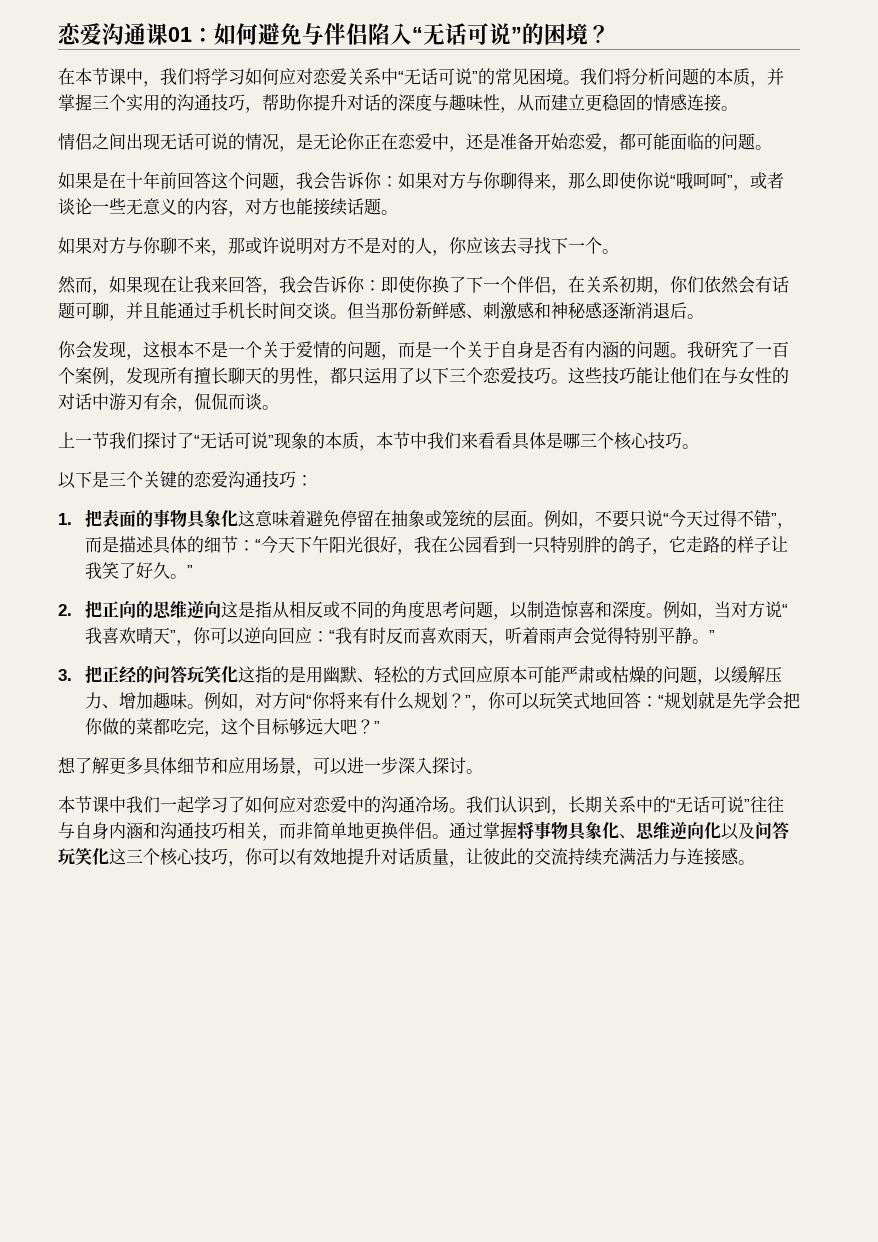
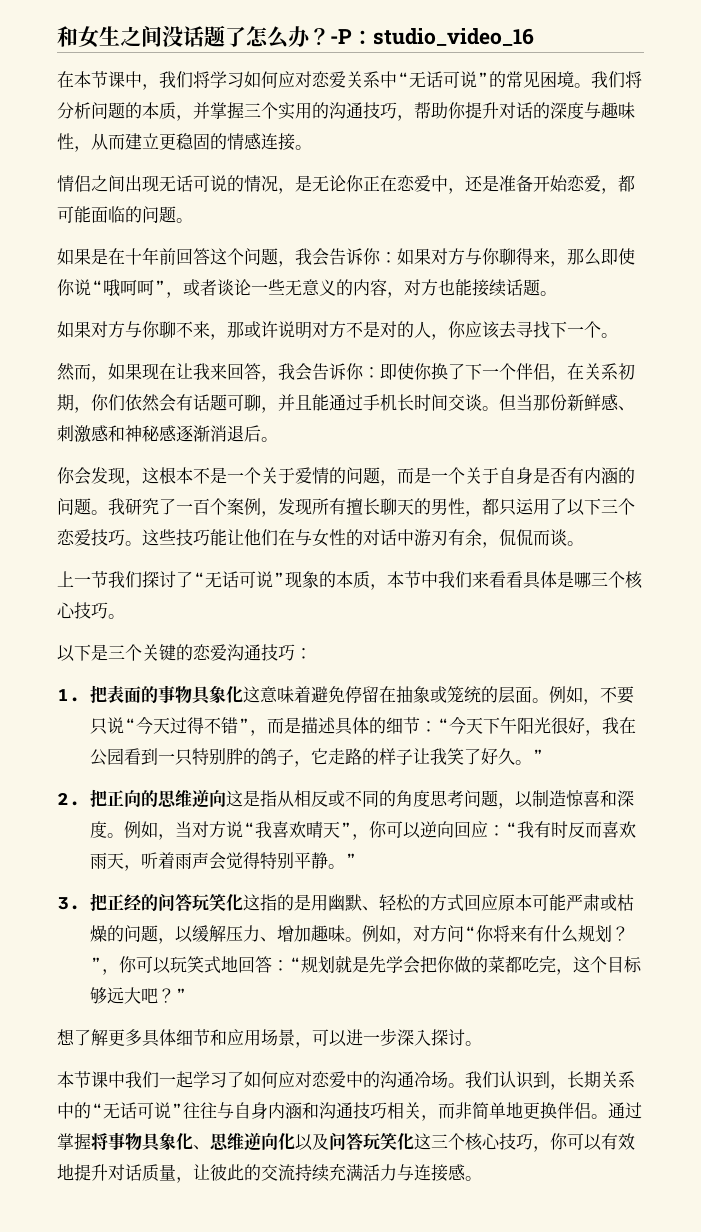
[58,22,610,45] 恋爱沟通课01：如何避免与伴侣陷入“无话可说”的困境？ -> [57,25,534,49] 和女生之间没话题了怎么办？-P：studio_video_16

